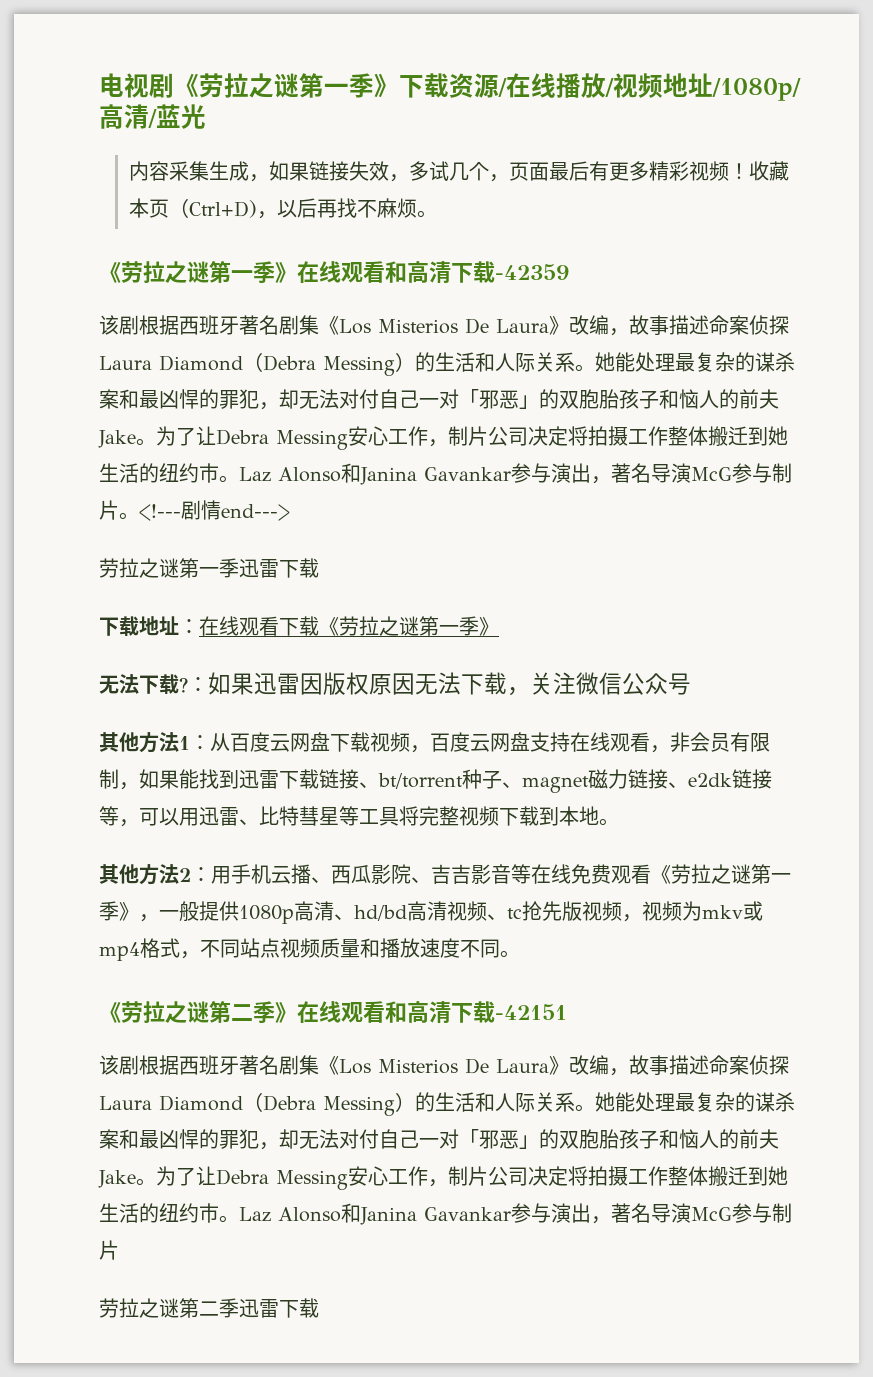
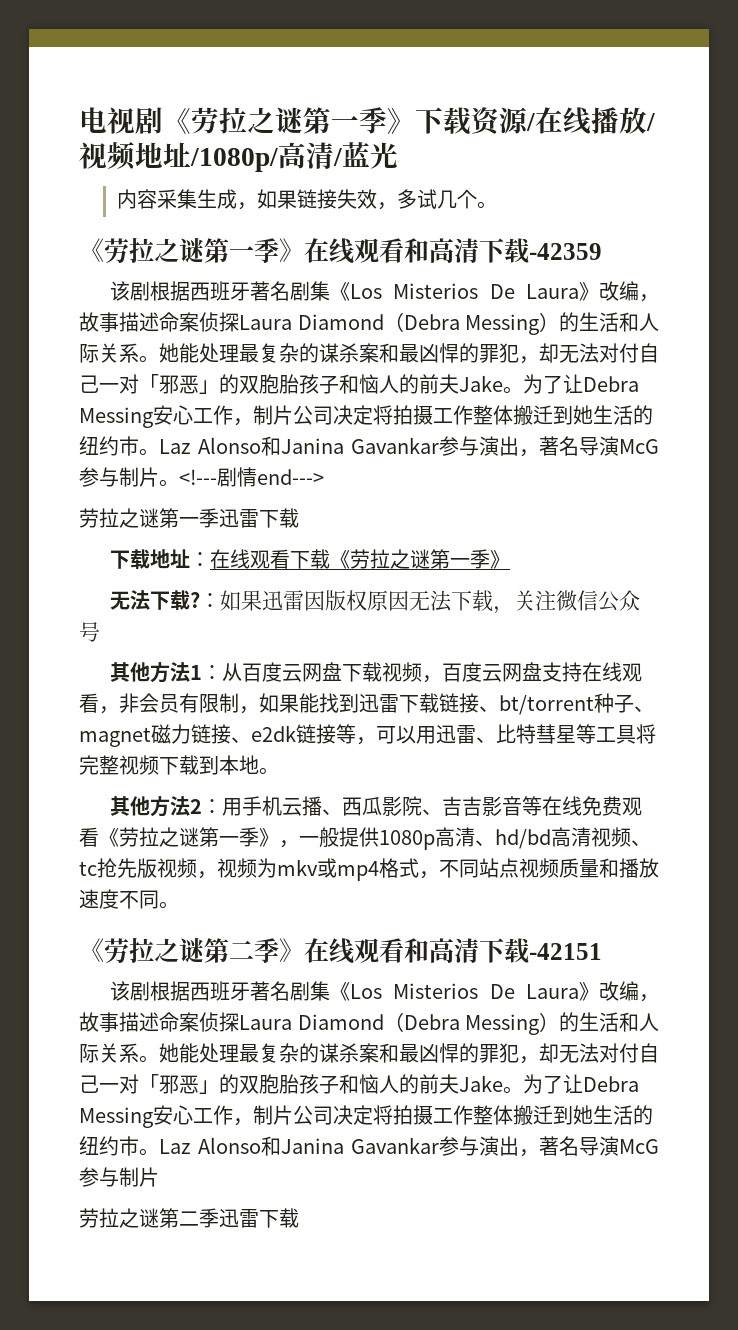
[489,161,790,182] [129,198,418,219] ，页面最后有更多精彩视频！收藏本页（Ctrl+D)，以后再找不麻烦 -> (478, 199) none

